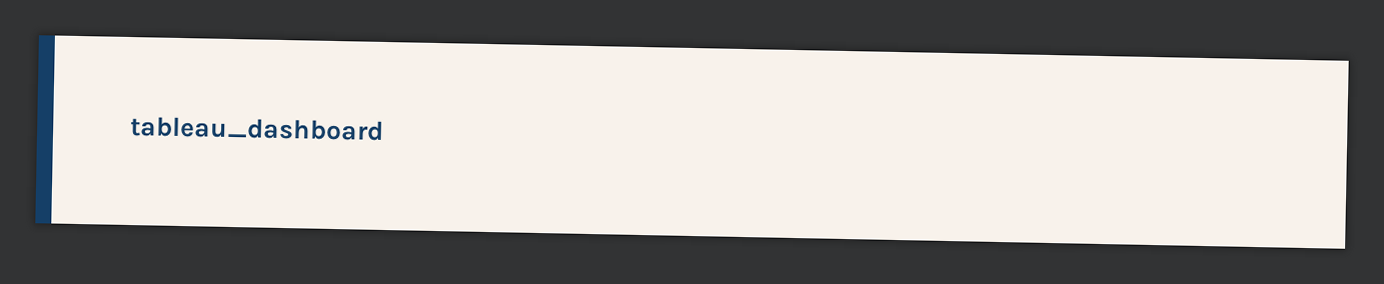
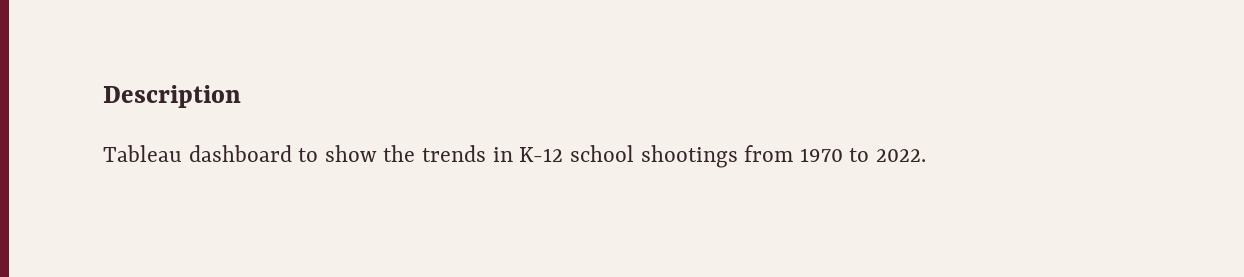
[130,116,384,141] tableau_dashboard -> [103,85,241,108] [103,145,926,168] Description // Tableau dashboard to show the trends in K-12 school shootings from 1970 to 2022.

